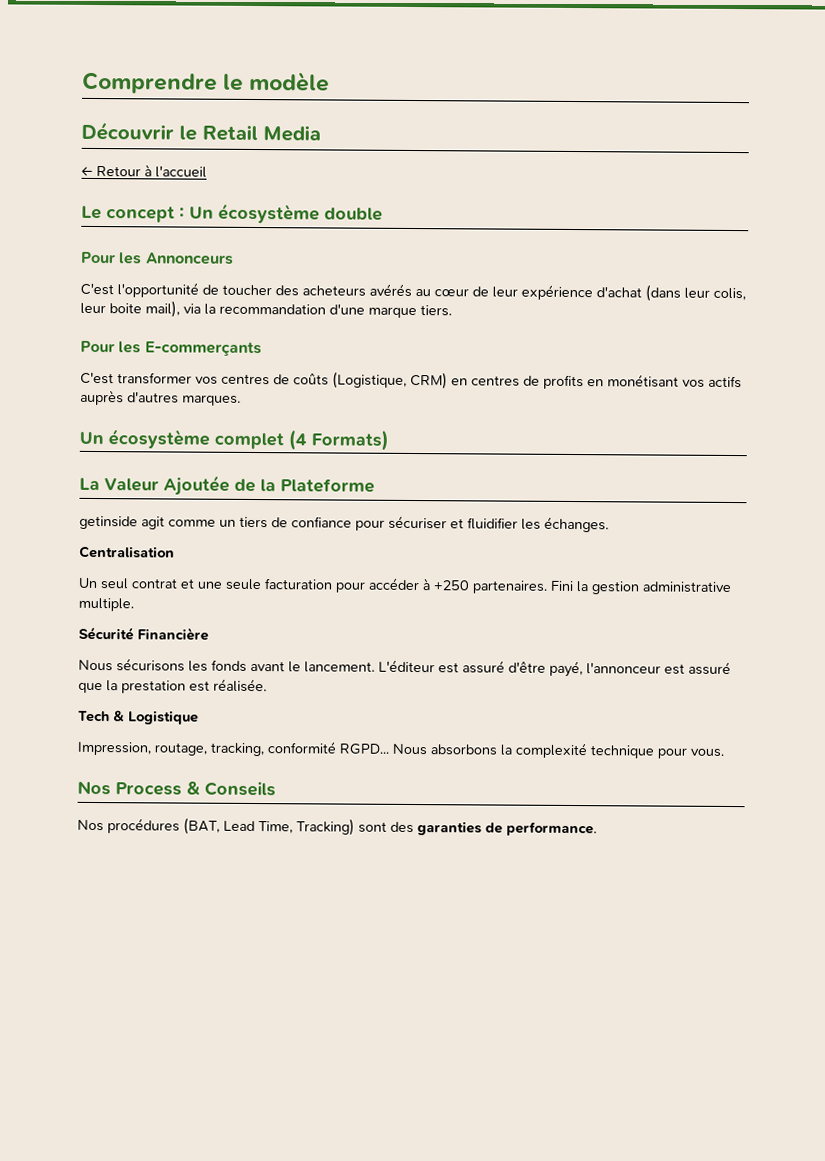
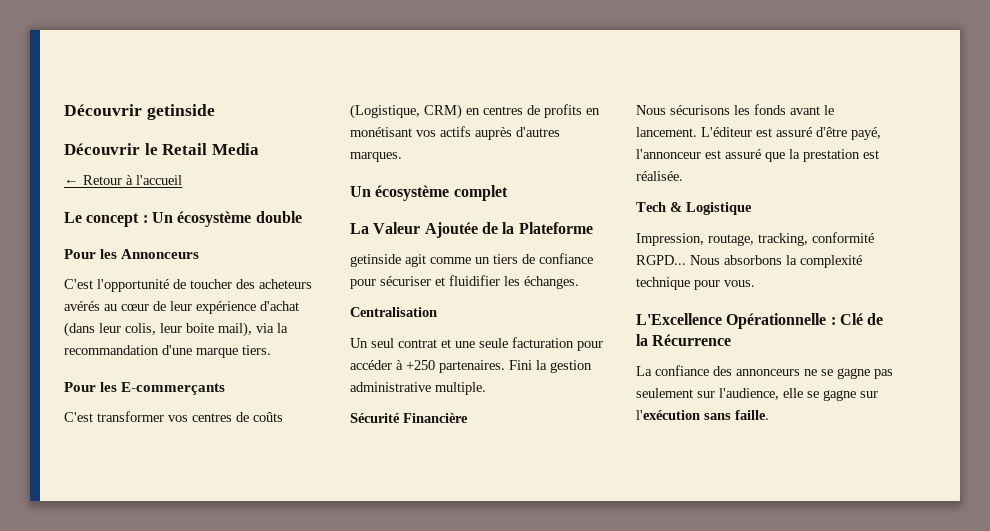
[82,70,331,94] Comprendre le modèle -> [64,104,215,120] Découvrir getinside
[288,429,389,451] (4 Formats) -> (508, 193) none
[77,780,276,797] [77,817,597,837] Nos Process & Conseils // Nos procédures (BAT, Lead Time, Tracking) sont des garanties de performance. -> [636,313,884,329] [636,334,732,346] [636,365,893,379] [636,388,878,401] [636,410,769,420] L'Excellence Opérationnelle : Clé de la Récurrence // La confiance des annonceurs ne se gagne pas seulement sur l'audience, elle se gagne sur l'exécution sans faille.

